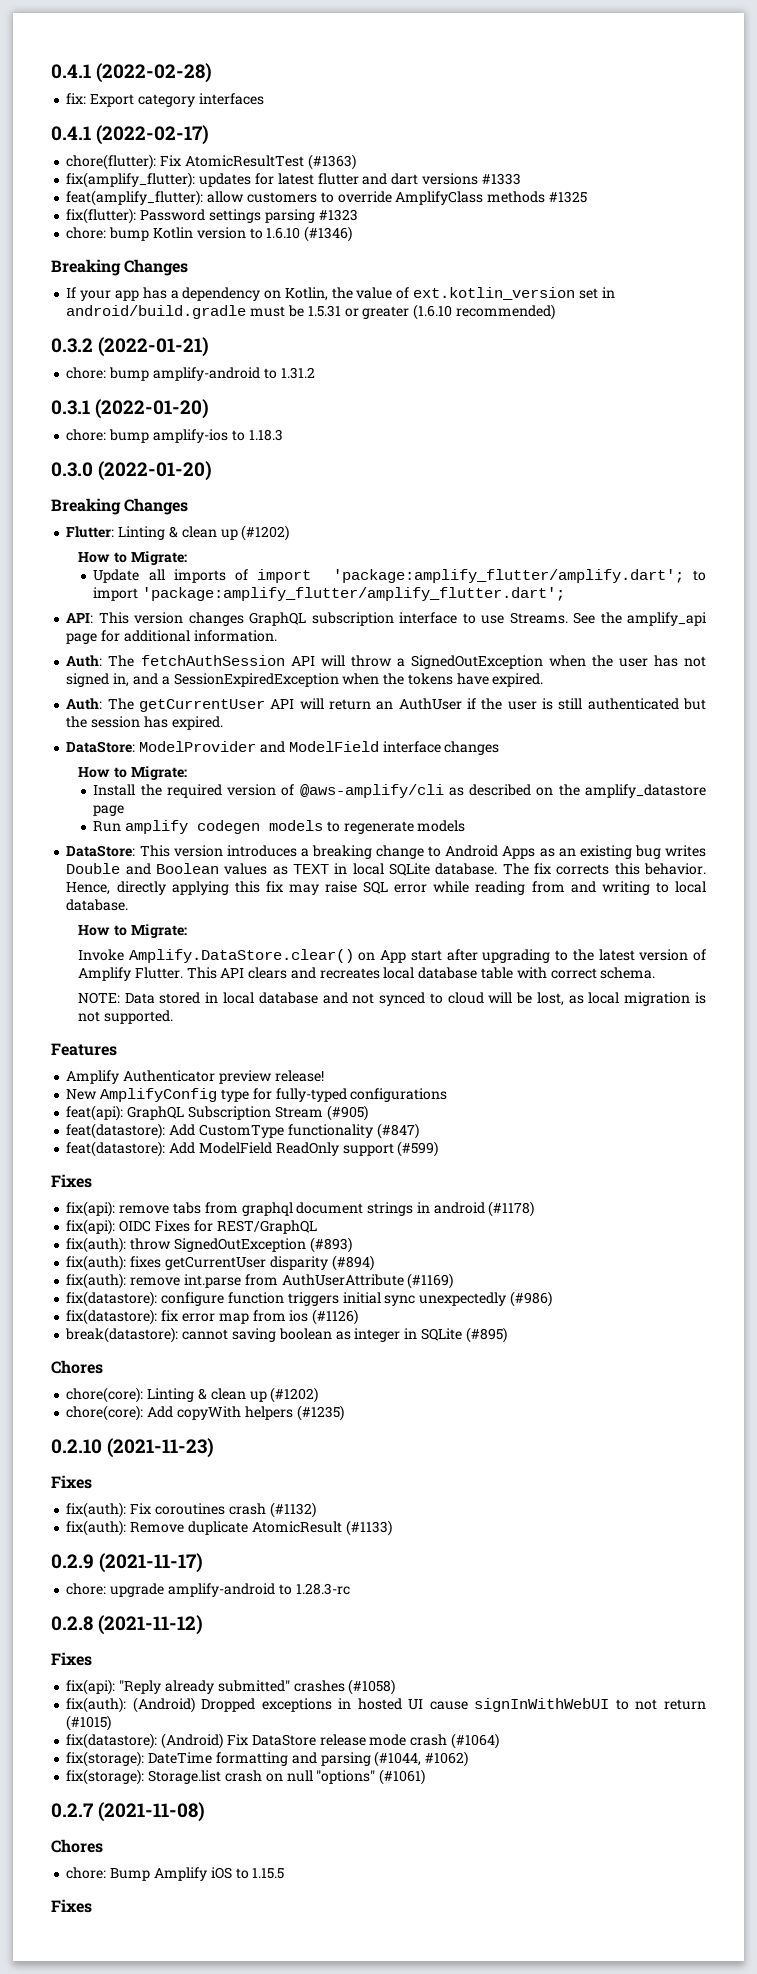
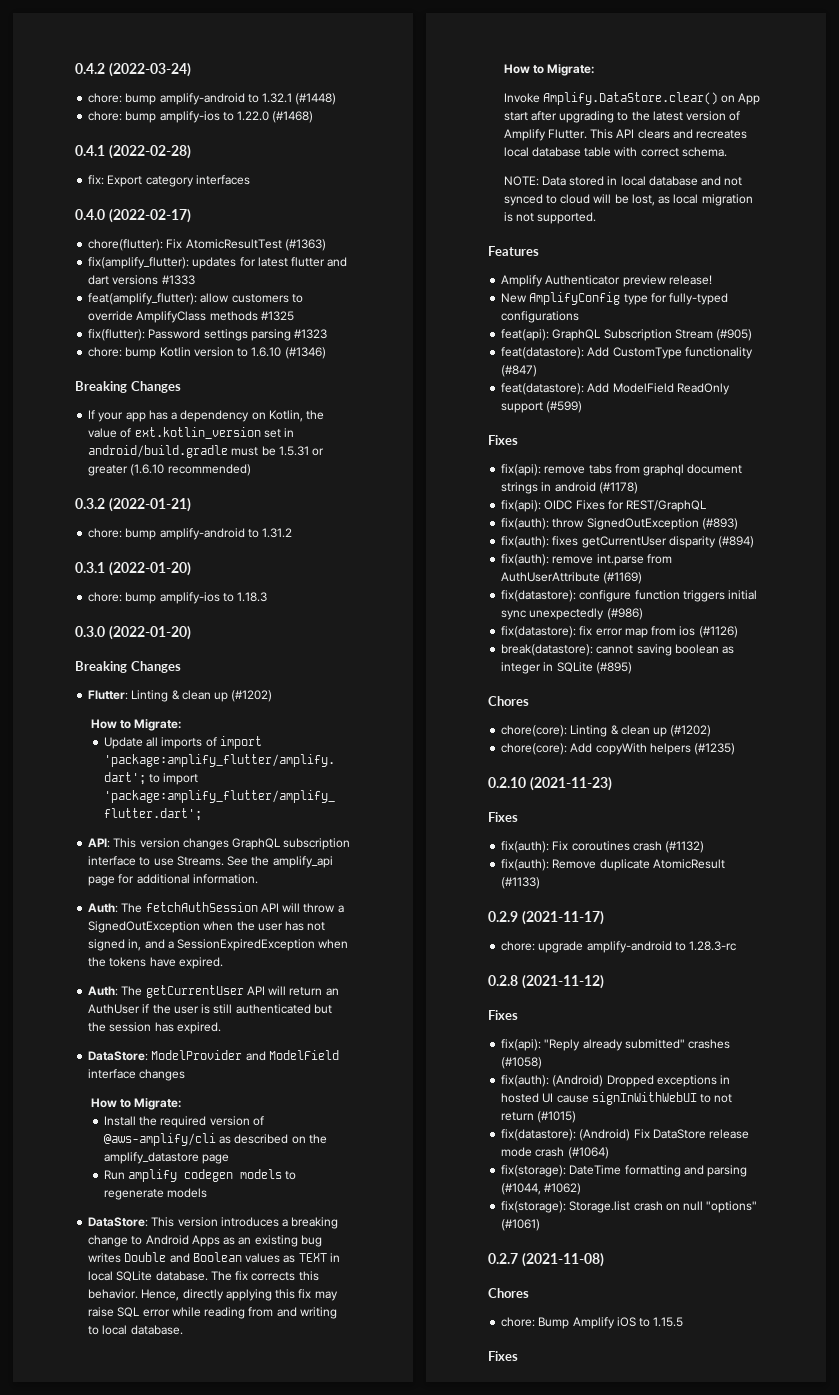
(51, 71) none -> [75,63,191,77] [88,93,337,105] [88,111,314,123] 0.4.2 (2022-03-24) // chore: bump amplify-android to 1.32.1 (#1448) // chore: bump amplify-ios to 1.22.0 (#1468) //
[51,126,91,141] 0.4.1 -> [75,209,105,220] 0.4.0

